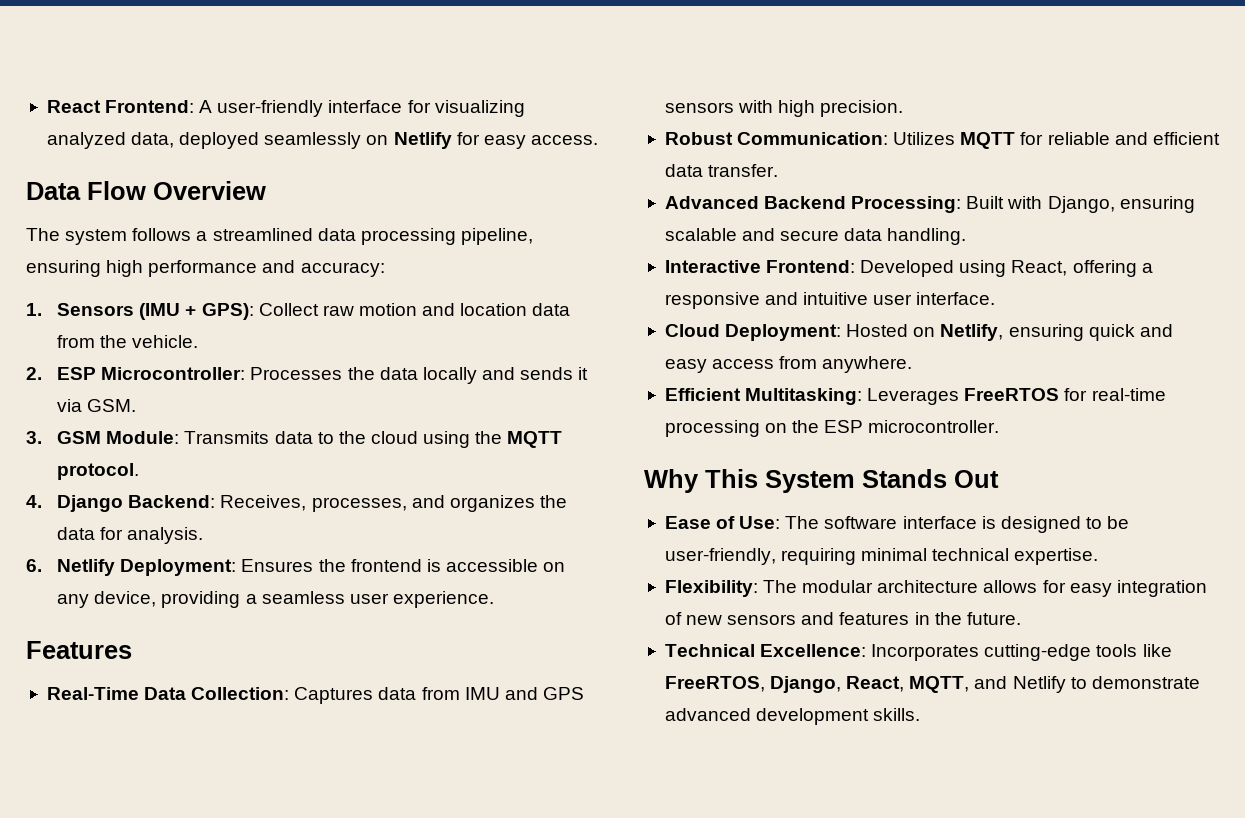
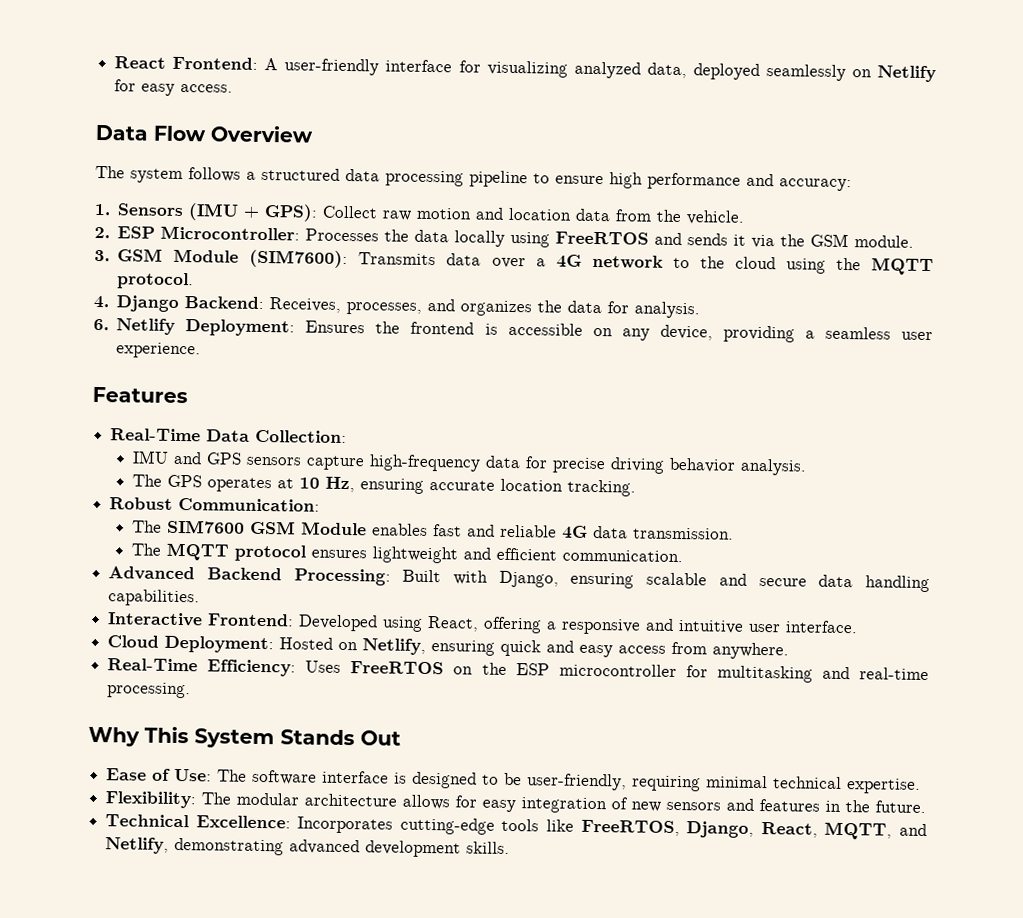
[212,228,313,241] streamlined -> [261,167,340,181] structured
[460,228,533,245] [26,260,101,277] pipeline, ensuring -> [469,170,604,188] pipeline to ensure
(477, 375) none -> [510,231,650,248] using FreeRTOS
[87,399,137,412] GSM. -> [780,233,915,248] the GSM module.
[106,431,313,444] Module: Transmits data -> [173,248,663,269] Module (SIM7600): Transmits data over a 4G network
[294,687,460,704] Captures data from -> (348, 436) //
[738,100,904,117] [664,132,1220,149] [664,164,779,177] with high precision. // Robust Communication: Utilizes MQTT for reliable and efficient data transfer. -> [305,454,807,476] [131,474,636,497] [109,497,321,512] [131,519,734,540] [130,542,683,564] capture high-frequency data for precise driving behavior analysis. // The GPS operates at 10 Hz, ensuring accurate location tracking. // Robust Communication: // The SIM7600 GSM Module enables fast and reliable 4G data transmission. // The MQTT protocol ensures lightweight and efficient communication.
[887,228,967,245] handling. -> [865,575,931,593] [108,589,201,607] handling capabilities.
[664,388,1166,405] [664,420,1000,437] Efficient Multitasking: Leverages FreeRTOS for real-time processing on the ESP microcontroller. -> [107,658,930,683] [107,682,192,699] Real-Time Efficiency: Uses FreeRTOS on the ESP microcontroller for multitasking and real-time processing.
[1012,676,1200,693] Netlify to demonstrate -> [105,837,285,856] Netlify, demonstrating

